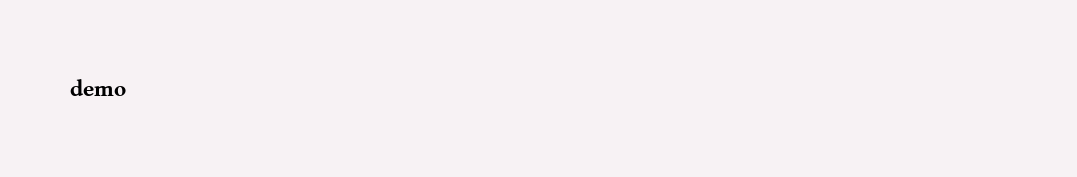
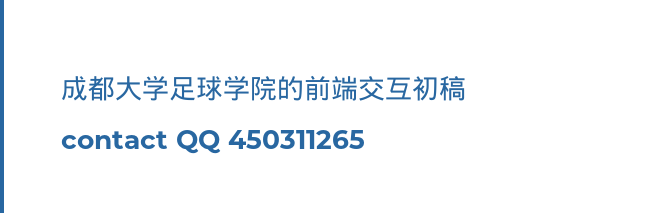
[70,79,126,96] demo -> [61,75,466,101] [61,130,365,154] 成都大学足球学院的前端交互初稿 // contact QQ 450311265

